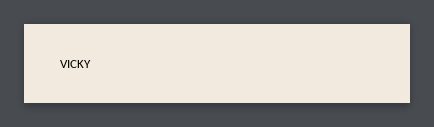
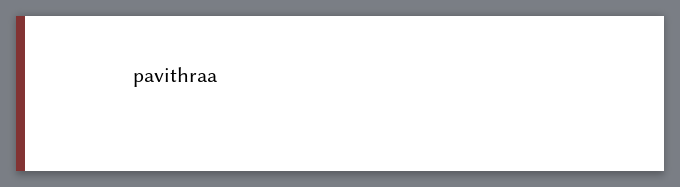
[60,60,91,68] VICKY -> [133,67,218,87] pavithraa

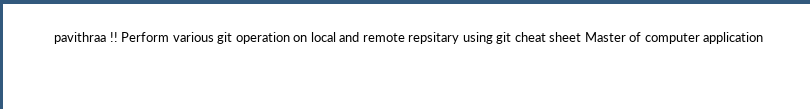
(218, 77) none -> [109,32,764,44] !! Perform various git operation on local and remote repsitary using git cheat sheet Master of computer application

